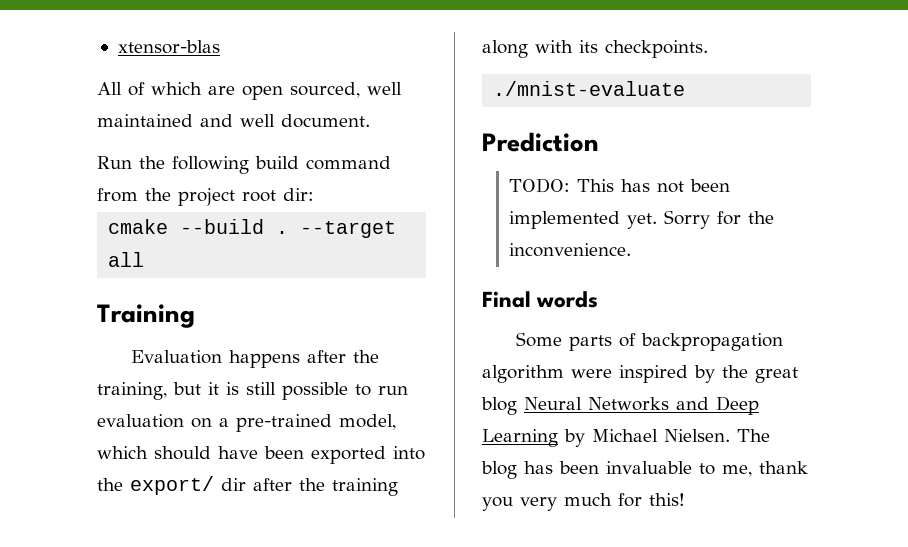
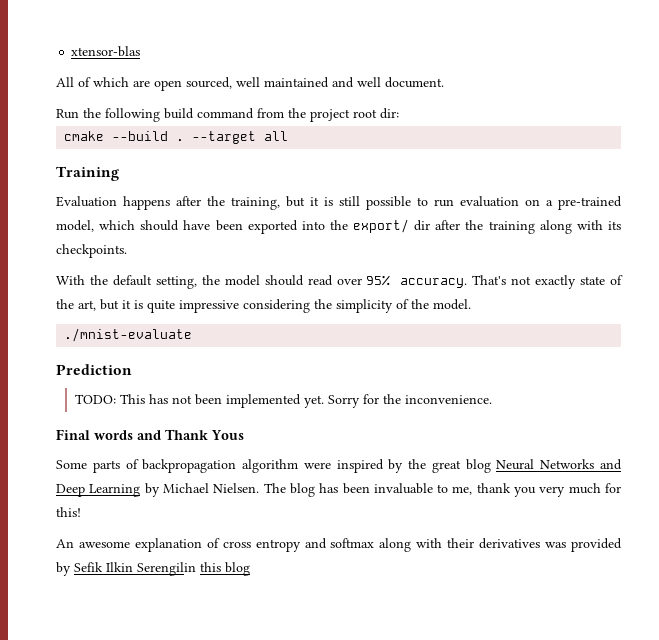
(708, 49) none -> [56,275,623,289] [56,299,471,313] // With the default setting, the model should read over 95% accuracy. That's not exactly state of the art, but it is quite impressive considering the simplicity of the model.
(599, 299) none -> [137,429,244,440] and Thank Yous
(685, 499) none -> [56,538,622,552] [56,562,250,576] // An awesome explanation of cross entropy and softmax along with their derivatives was provided by Sefik Ilkin Serengilin this blog

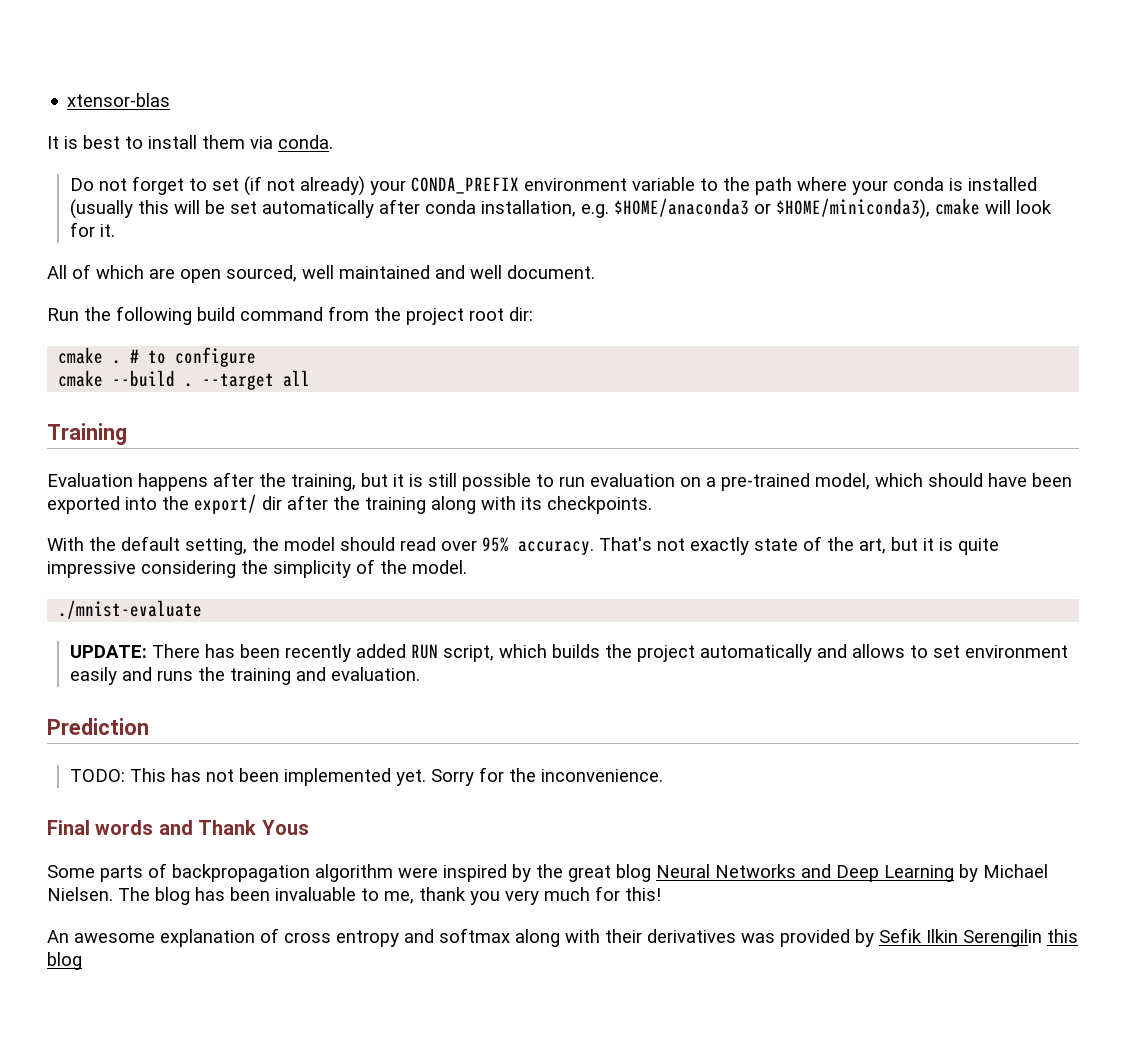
(141, 51) none -> [47,135,333,149] [69,176,1037,196] [69,198,1052,219] [69,222,115,237] // It is best to install them via conda. // Do not forget to set (if not already) your CONDA_PREFIX environment variable to the path where your conda is installed (usually this will be set automatically after conda installation, e.g. $HOME/anaconda3 or $HOME/miniconda3), cmake will look for it.
(399, 113) none -> [58,347,257,367] // cmake . # to configure
(193, 335) none -> [69,644,1068,662] [69,667,420,685] // UPDATE: There has been recently added RUN script, which builds the project automatically and allows to set environment easily and runs the training and evaluation.

